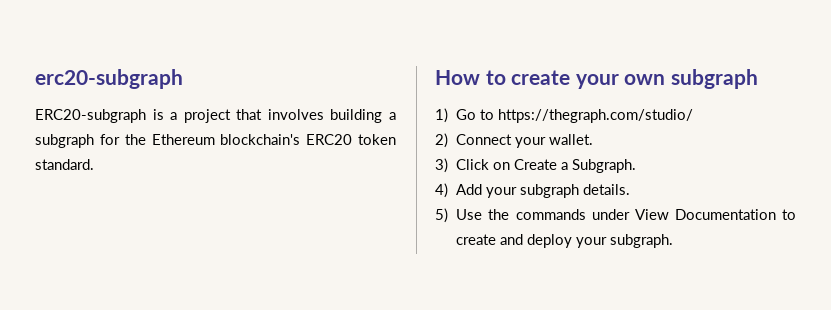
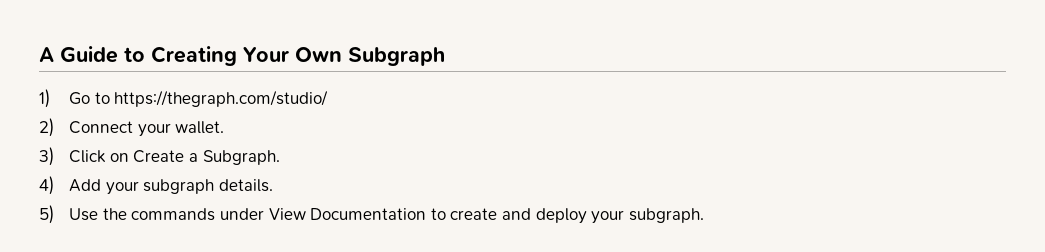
[35,69,183,89] [35,109,396,123] [35,134,396,148] [35,159,94,170] [435,69,758,89] erc20-subgraph // ERC20-subgraph is a project that involves building a subgraph for the Ethereum blockchain's ERC20 token standard. // How to create your own subgraph -> [39,46,445,66] A Guide to Creating Your Own Subgraph

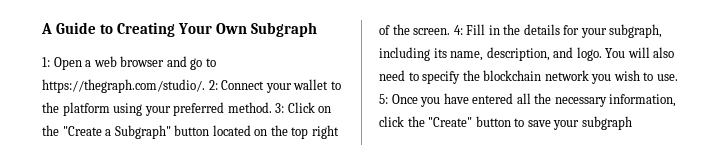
[39,89,329,108] [39,118,225,137] [39,147,280,166] [39,176,274,195] [39,205,704,224] 1) Go to https://thegraph.com/studio/ // 2) Connect your wallet. // 3) Click on Create a Subgraph. // 4) Add your subgraph details. // 5) Use the commands under View Documentation to create and deploy your subgraph. -> [42,56,216,70] [42,79,341,93] [42,102,332,116] [42,125,339,139] [379,24,663,38] [379,47,675,61] [379,70,678,84] [379,93,677,107] [379,116,632,130] 1: Open a web browser and go to https://thegraph.com/studio/. 2: Connect your wallet to the platform using your preferred method. 3: Click on the "Create a Subgraph" button located on the top right of the screen. 4: Fill in the details for your subgraph, including its name, description, and logo. You will also need to specify the blockchain network you wish to use. 5: Once you have entered all the necessary information, click the "Create" button to save your subgraph

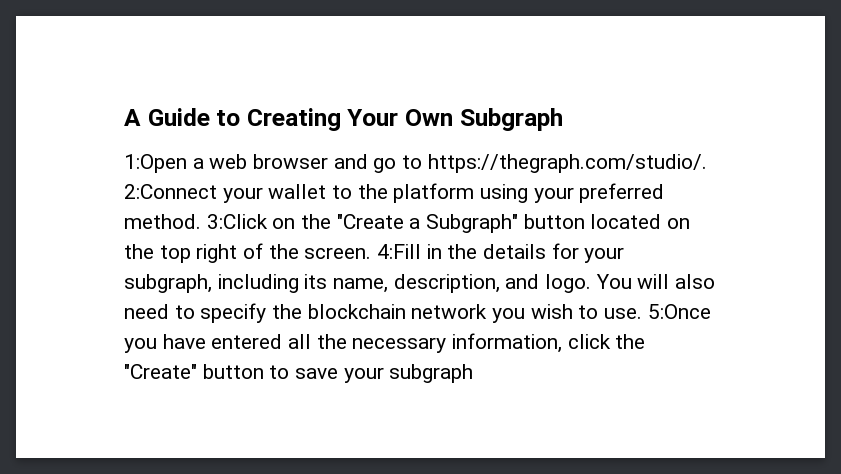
[42,57,82,70] 1: Open -> [124,154,187,173] 1:Open
[208,80,265,90] 2: Connect -> [124,184,217,199] 2:Connect
[275,102,315,113] 3: Click -> [206,214,268,229] 3:Click
[453,24,486,35] 4: Fill -> [377,244,422,259] 4:Fill
[379,94,418,104] 5: Once -> [647,304,711,319] 5:Once

